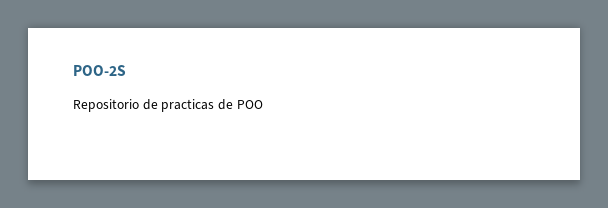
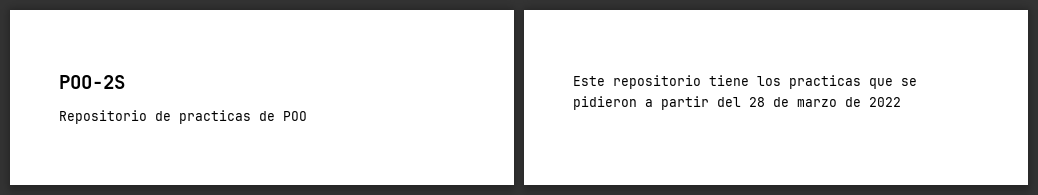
(263, 104) none -> [573,75,917,89] [573,96,901,110] // Este repositorio tiene los practicas que se pidieron a partir del 28 de marzo de 2022

